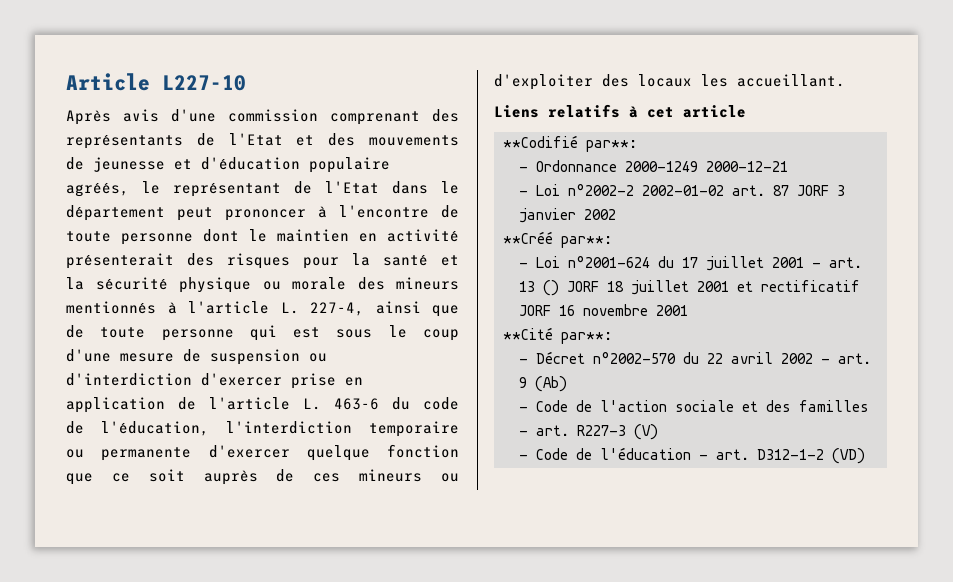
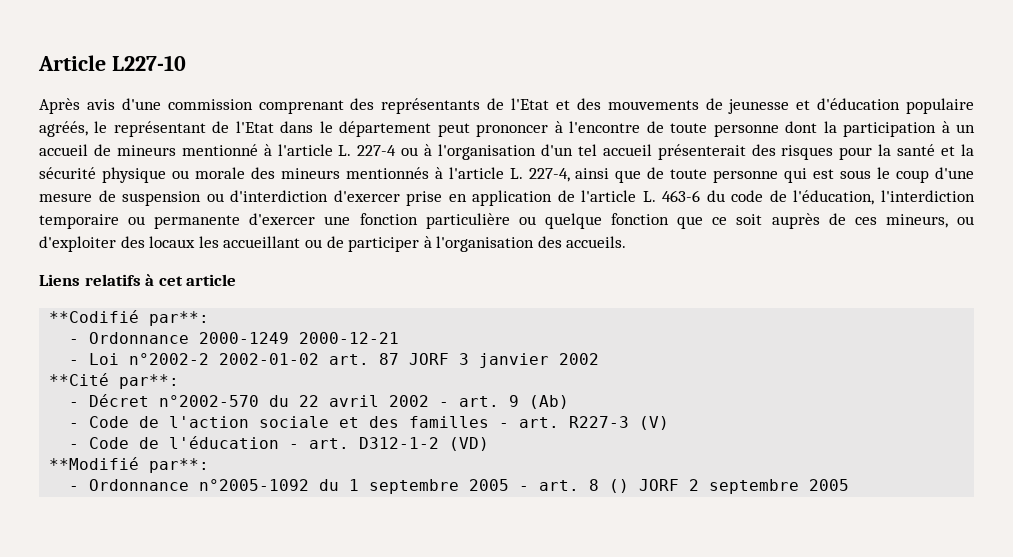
[249,229,459,242] le maintien en activité -> [823,121,976,137] [39,144,652,160] la participation à un accueil de mineurs mentionné à l'article L. 227-4 ou à l'organisation d'un tel accueil
(290, 451) none -> [324,213,536,229] une fonction particulière ou
[359,469,423,482] mineurs -> [885,214,948,228] mineurs,
[737,74,845,87] accueillant. -> [223,236,627,252] accueillant ou de participer à l'organisation des accueils.
[503,231,612,248] [519,256,862,271] [519,280,860,296] [519,304,688,316] // **Créé par**: // - Loi n°2001-624 du 17 juillet 2001 - art. 13 () JORF 18 juillet 2001 et rectificatif JORF 16 novembre 2001 -> (600, 359) none
(865, 456) none -> [49,457,210,473] [69,479,850,494] // **Modifié par**: // - Ordonnance n°2005-1092 du 1 septembre 2005 - art. 8 () JORF 2 septembre 2005

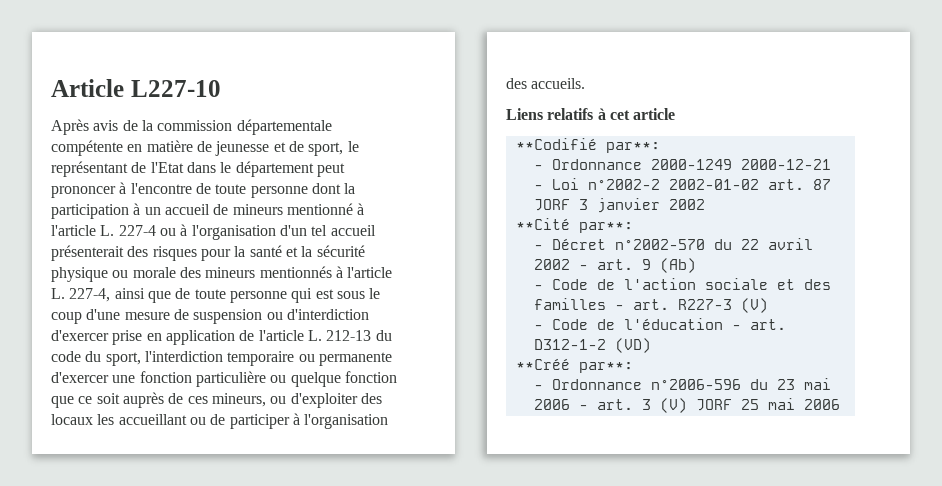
[121,98,974,114] [39,121,88,137] d'une commission comprenant des représentants de l'Etat et des mouvements de jeunesse et d'éducation populaire agréés, -> [122,119,332,135] [51,140,344,156] de la commission départementale compétente en matière de jeunesse et de sport,
[662,190,701,202] 463-6 -> [326,330,372,341] 212-13
[769,190,875,205] de l'éducation, -> [85,351,141,366] du sport,
[49,457,210,473] [69,479,850,494] **Modifié par**: // - Ordonnance n°2005-1092 du 1 septembre 2005 - art. 8 () JORF 2 septembre 2005 -> [515,358,633,373] [533,378,831,390] [533,398,840,413] **Créé par**: // - Ordonnance n°2006-596 du 23 mai 2006 - art. 3 (V) JORF 25 mai 2006

